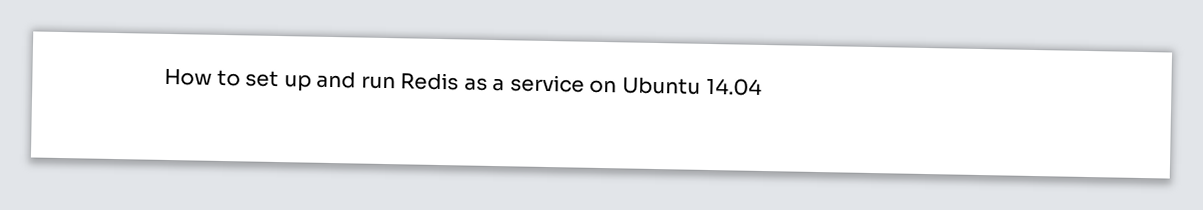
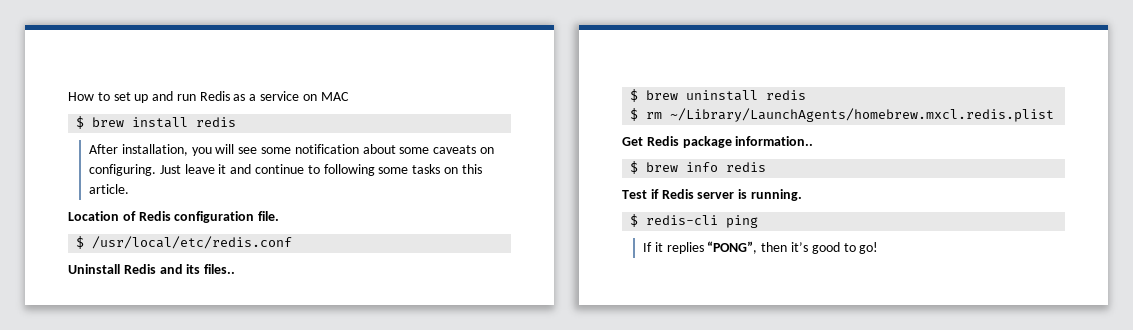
[621,77,762,96] Ubuntu 14.04 -> [320,92,349,101] [76,116,237,129] [89,144,494,156] [89,164,482,176] [89,184,130,194] [68,211,280,223] [76,236,293,249] [68,264,236,274] [630,89,807,102] [630,108,1055,122] [622,136,814,148] [630,161,767,174] [622,189,802,201] [630,214,759,228] [643,241,879,254] MAC // $ brew install redis // After installation, you will see some notification about some caveats on configuring. Just leave it and continue to following some tasks on this article. // Location of Redis configuration file. // $ /usr/local/etc/redis.conf // Uninstall Redis and its files.. // $ brew uninstall redis // $ rm ~/Library/LaunchAgents/homebrew.mxcl.redis.plist // Get Redis package information.. // $ brew info redis // Test if Redis server is running. // $ redis-cli ping // If it replies “PONG”, then it’s good to go!

